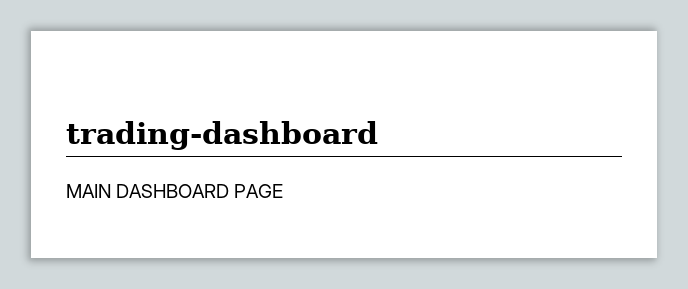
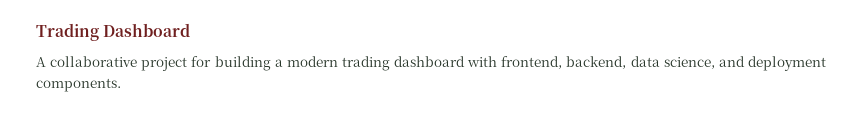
[66,121,378,150] [66,184,284,198] trading-dashboard // MAIN DASHBOARD PAGE -> [36,23,191,41] [36,56,826,71] [36,78,121,92] Trading Dashboard // A collaborative project for building a modern trading dashboard with frontend, backend, data science, and deployment components.

